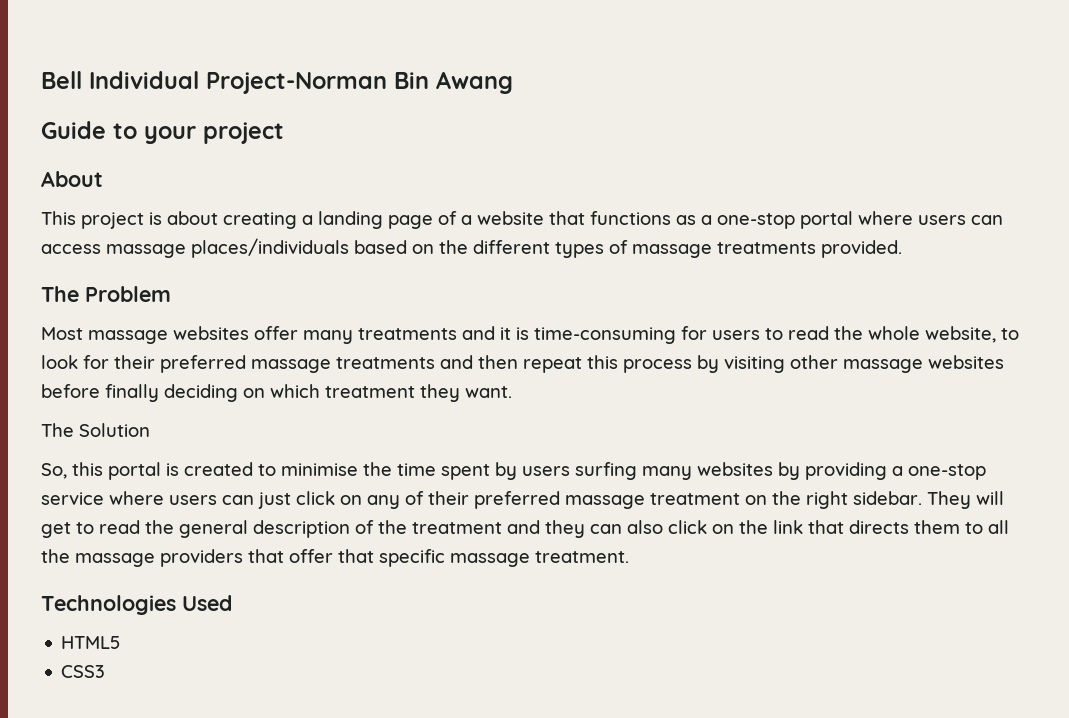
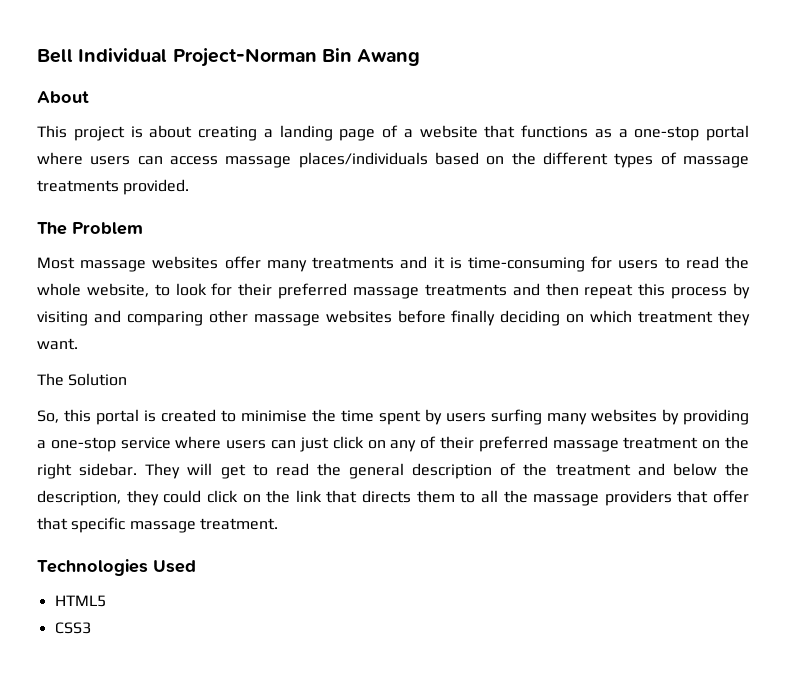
[41,121,284,144] // Guide to your project -> (421, 57) none
(785, 364) none -> [93,310,203,326] and comparing
[545,520,663,538] they can also -> [672,463,749,476] [37,490,202,506] below the description, they could

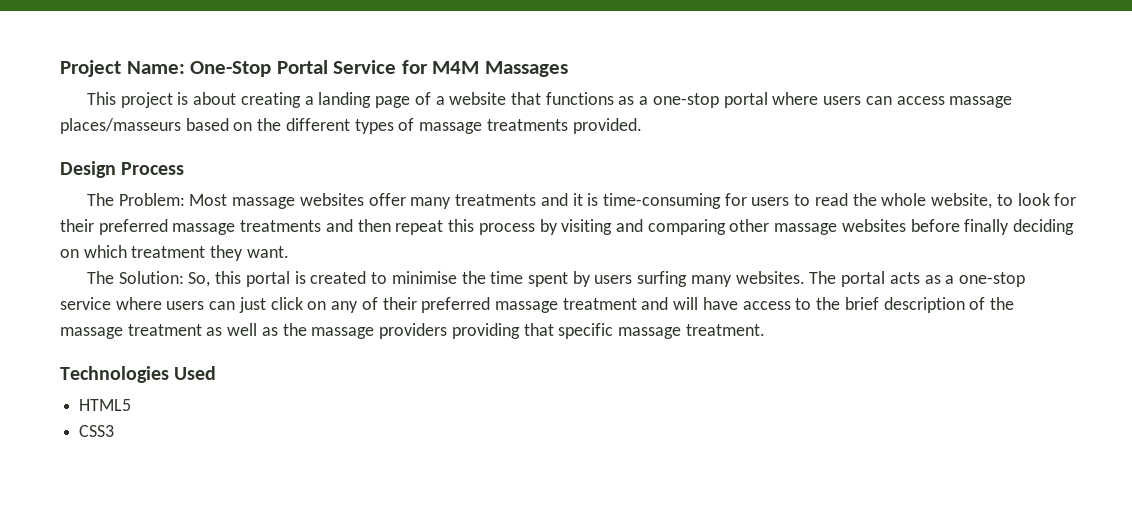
[37,48,421,67] [37,91,89,103] Bell Individual Project-Norman Bin Awang // About -> [60,60,568,77] Project Name: One-Stop Portal Service for M4M Massages
[298,152,428,168] places/individuals -> [60,118,181,134] places/masseurs
[37,222,143,235] // The Problem // -> [60,161,185,178] [87,193,185,206] // Design Process // The Problem:
[68,373,128,386] Solution // -> [118,271,184,284] Solution:
[591,409,749,425] websites by providing -> [735,271,941,287] websites. The portal acts as
[702,436,749,449] [37,463,749,479] [37,490,498,506] on the right sidebar. They will get to read the general description of the treatment and below the description, they could click on the link that directs them to all -> [641,297,1014,313] [60,323,278,339] and will have access to the brief description of the massage treatment as well as
[677,490,749,503] that offer -> [451,323,520,339] providing

